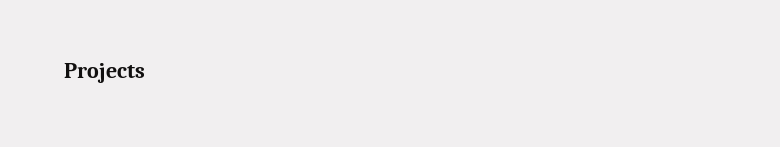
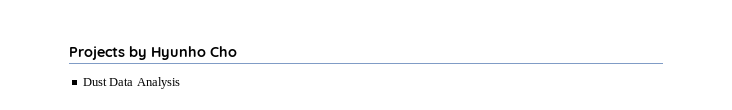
(145, 73) none -> [129,46,237,60] [82,77,180,89] by Hyunho Cho // Dust Data Analysis

